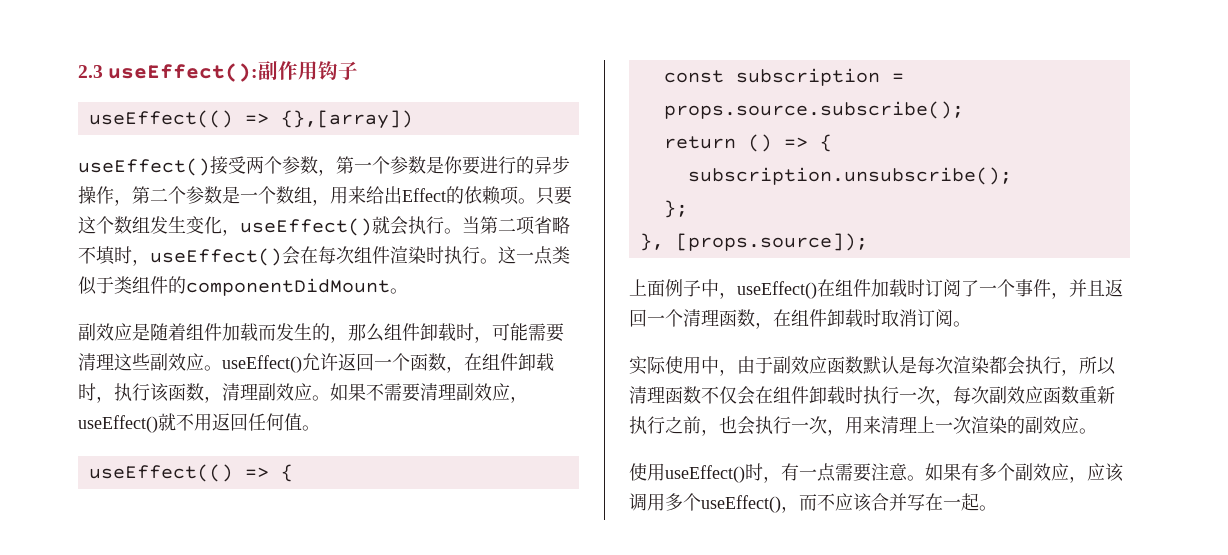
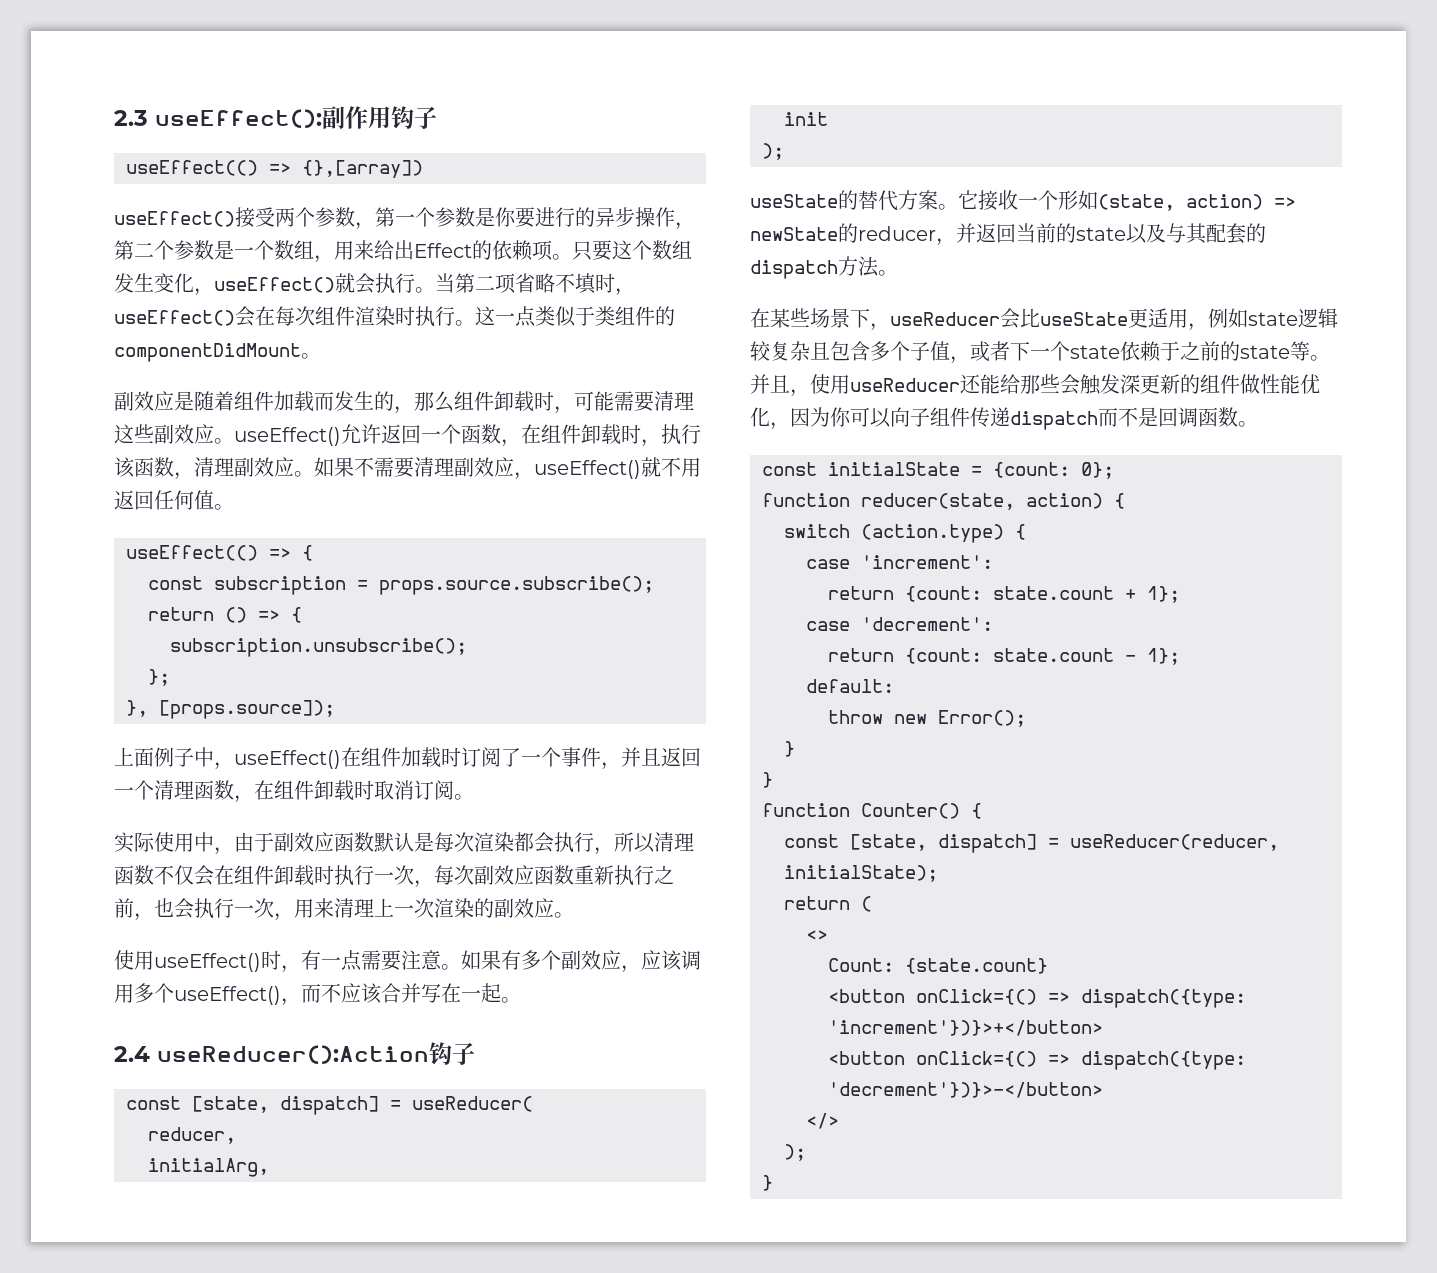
(997, 508) none -> [114,1042,475,1065] [126,1096,533,1115] [148,1127,236,1144] [148,1158,269,1177] [784,112,828,126] [762,143,784,160] [750,190,1296,211] [750,223,1266,246] [750,256,898,279] [750,308,1338,331] [750,341,1330,364] [750,374,1320,397] [750,407,1258,430] [762,462,1114,479] [762,493,1125,510] [784,524,1026,543] [806,555,993,569] [828,586,1180,603] [806,617,993,631] [828,648,1180,665] [806,679,894,693] [828,710,1026,727] [784,741,795,757] [762,772,773,788] [762,803,982,819] [784,834,1279,853] [784,865,938,882] [784,896,872,912] [806,930,828,941] [828,958,1048,974] [828,989,1246,1008] [828,1020,1103,1036] [828,1051,1246,1070] [828,1082,1103,1098] [806,1113,839,1129] [784,1144,806,1161] [762,1175,773,1191] // 2.4 useReducer():Action钩子 // const [state, dispatch] = useReducer( // reducer, // initialArg, // init // ); // useState的替代方案。它接收一个形如(state, action) => newState的reducer，并返回当前的state以及与其配套的dispatch方法。 // 在某些场景下，useReducer会比useState更适用，例如state逻辑较复杂且包含多个子值，或者下一个state依赖于之前的state等。并且，使用useReducer还能给那些会触发深更新的组件做性能优化，因为你可以向子组件传递dispatch而不是回调函数。 // const initialState = {count: 0}; // function reducer(state, action) { // switch (action.type) { // case 'increment': // return {count: state.count + 1}; // case 'decrement': // return {count: state.count - 1}; // default: // throw new Error(); // } // } // function Counter() { // const [state, dispatch] = useReducer(reducer, initialState); // return ( // <> // Count: {state.count} // <button onClick={() => dispatch({type: 'increment'})}>+</button> // <button onClick={() => dispatch({type: 'decrement'})}>-</button> // </> // ); // }

